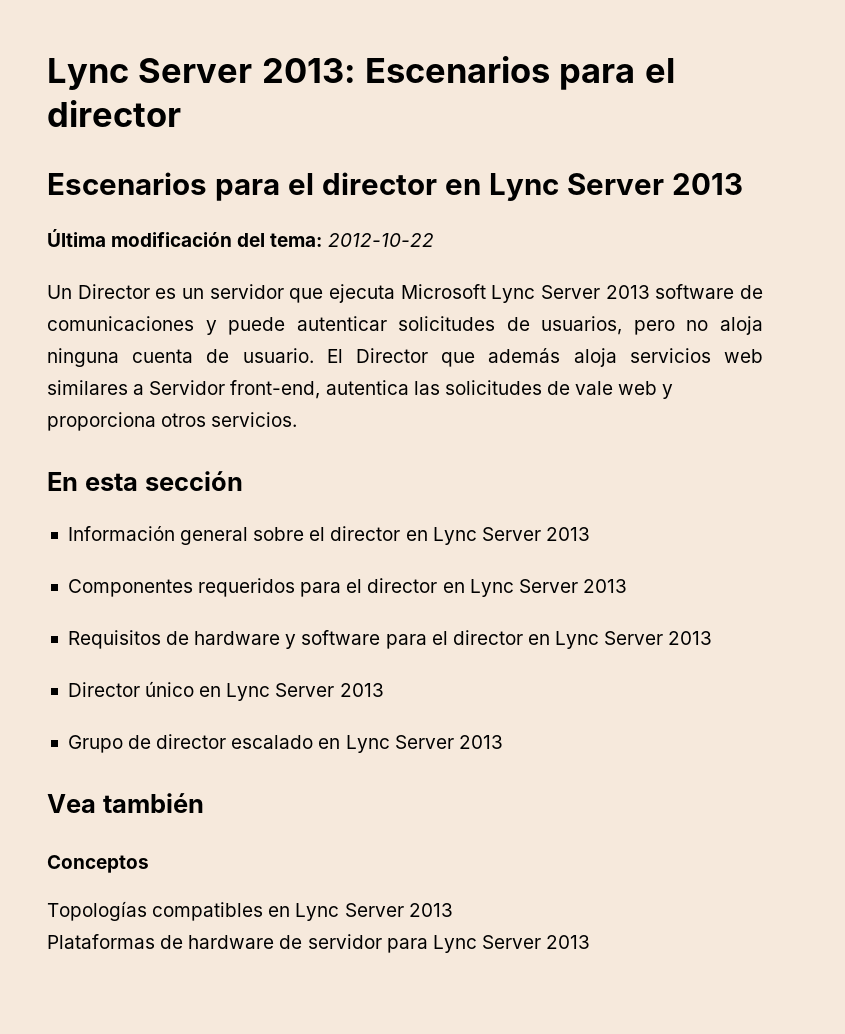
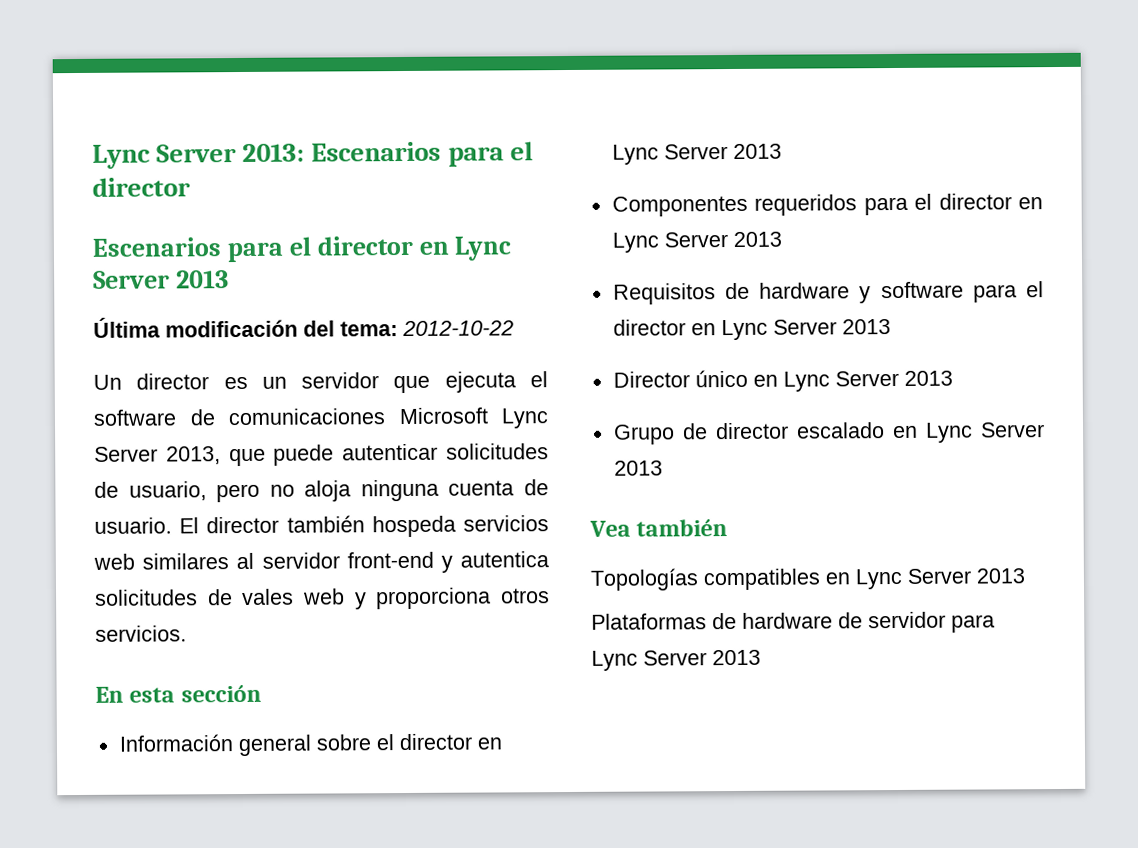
[77,284,150,299] Director -> [136,373,210,390] director
[400,284,763,303] [47,316,217,335] Microsoft Lync Server 2013 software de comunicaciones y -> [530,371,548,388] [93,407,549,429] [94,446,266,467] el software de comunicaciones Microsoft Lync Server 2013, que
[541,316,623,335] usuarios, -> [128,481,207,501] usuario,
[356,348,764,367] [47,380,614,399] Director que además aloja servicios web similares a Servidor front-end, autentica las solicitudes de vale -> [206,515,549,538] [93,551,549,573] [95,588,295,606] director también hospeda servicios web similares al servidor front-end y autentica solicitudes de vales
[47,855,149,873] // Conceptos -> (729, 528) none

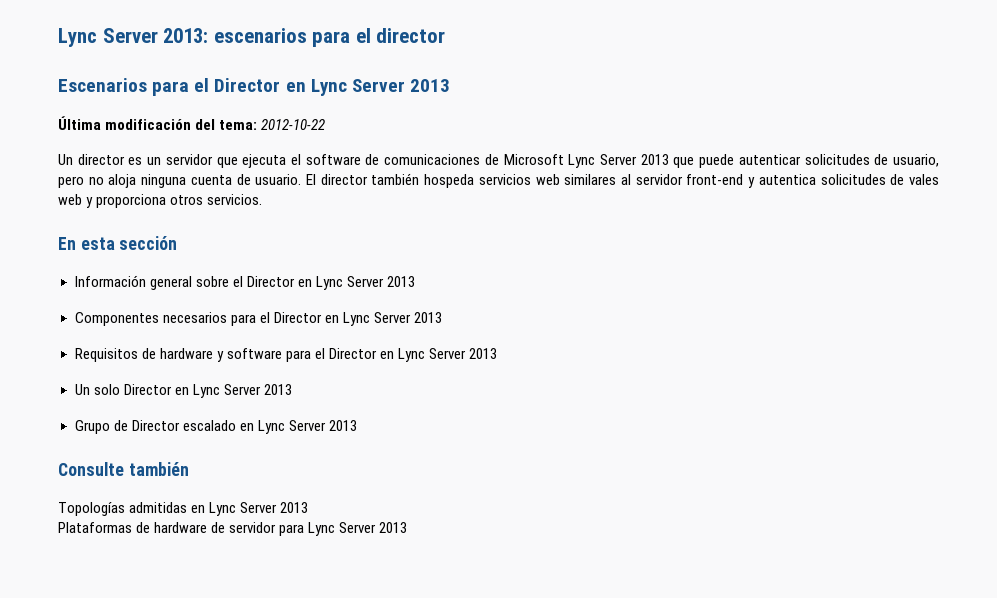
[311,141,442,162] Escenarios -> [213,28,307,43] escenarios
[316,235,413,256] director -> [214,78,281,92] Director
(385, 417) none -> [484,154,499,165] de
[165,446,221,465] 2013, -> [640,154,669,165] 2013
[398,733,472,751] director -> [246,276,295,287] Director
[754,193,1012,216] requeridos para el director -> [162,312,322,326] necesarios para el Director
[612,319,891,341] [612,369,748,388] director en Lync Server 2013 // Director único -> [328,348,498,362] [74,384,172,395] Director en Lync Server 2013 // Un solo Director
[714,422,789,440] director -> [131,420,180,431] Director
[589,520,631,537] Vea -> [58,462,124,476] Consulte
[703,568,821,591] compatibles -> [129,502,188,513] admitidas

